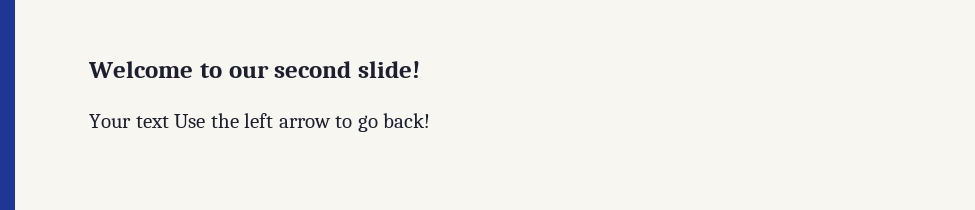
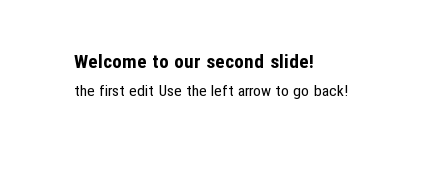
[89,114,169,128] Your text -> [74,85,155,96] the first edit

